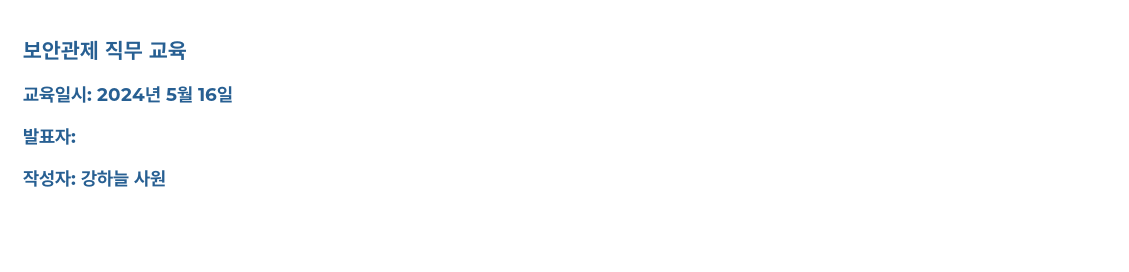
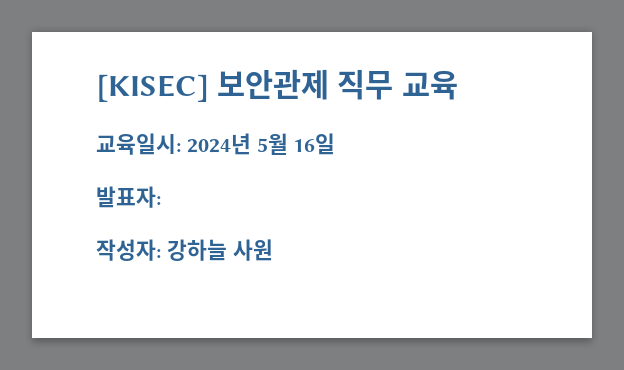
(23, 50) none -> [96,74,209,102] [KISEC]

